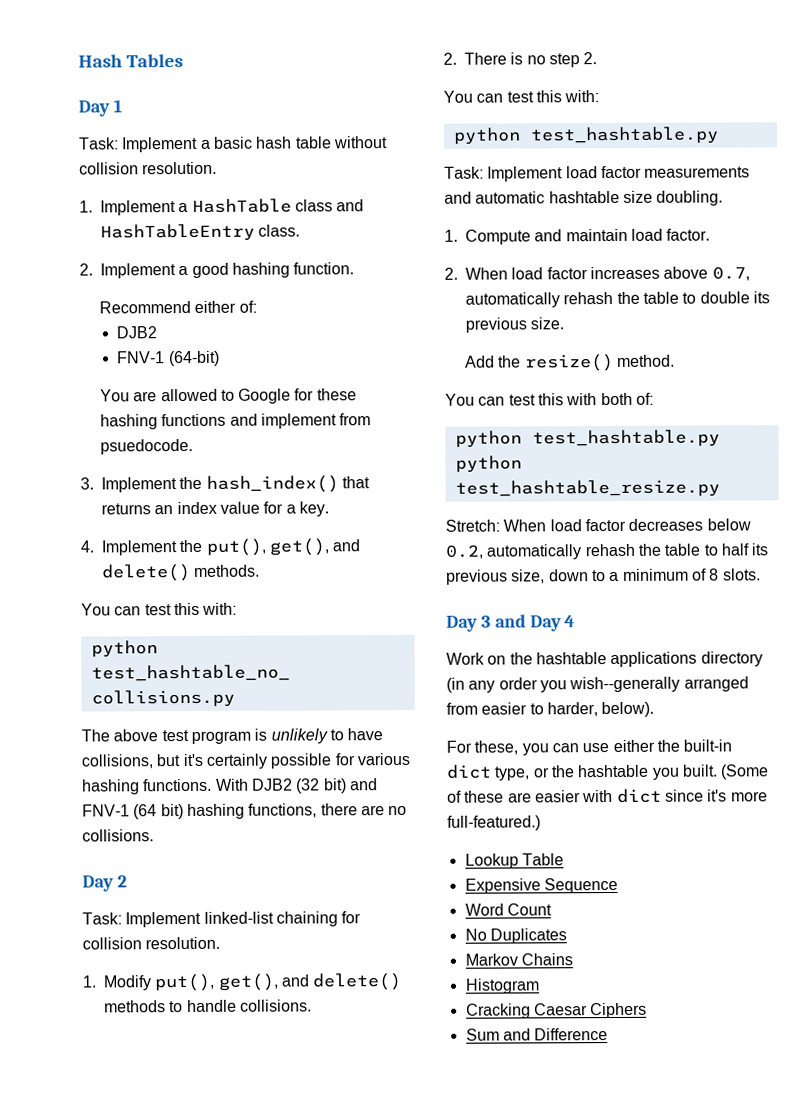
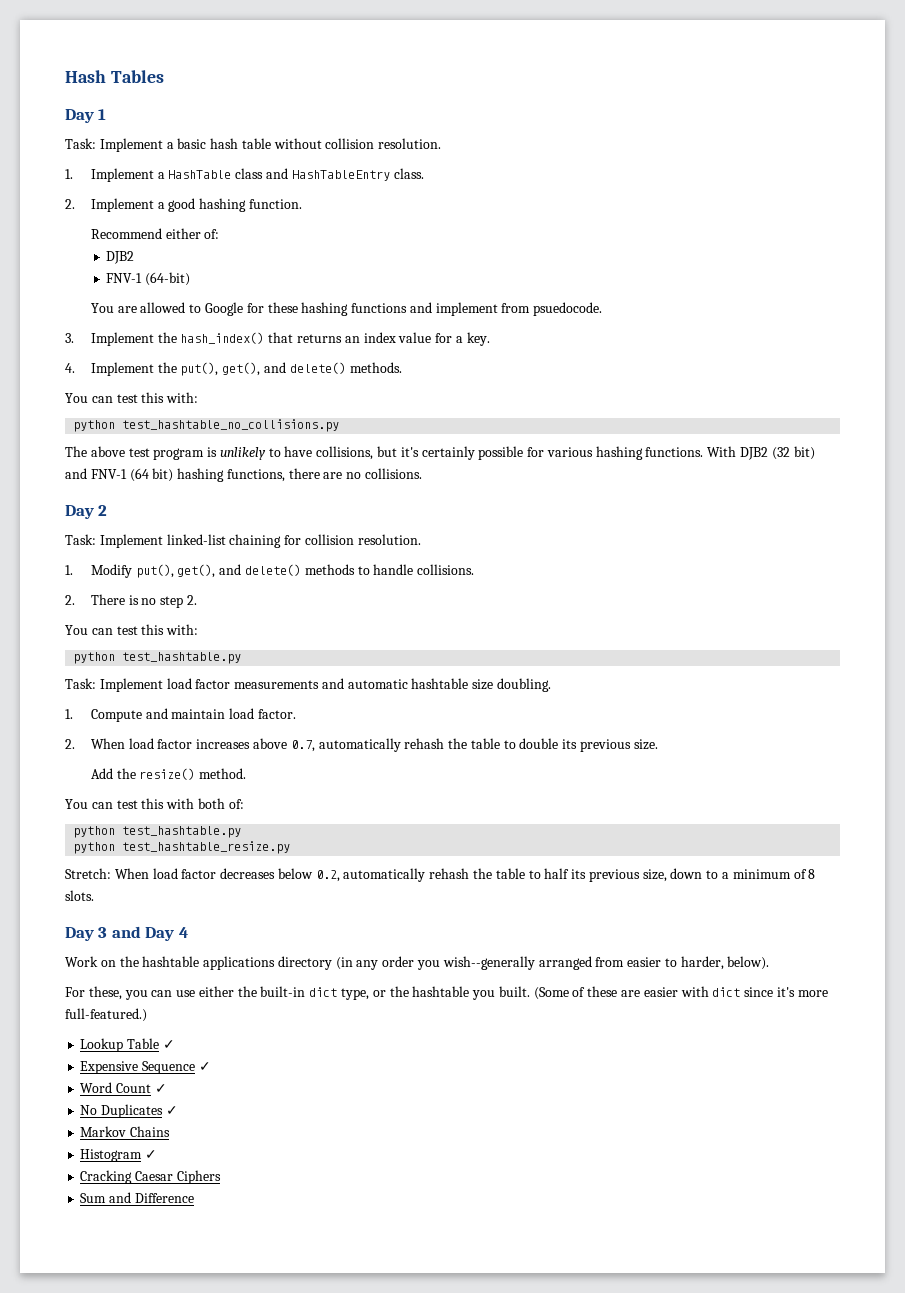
(564, 859) none -> [162,1040,175,1049] ✓
(618, 885) none -> [198,1062,211,1071] ✓
(552, 909) none -> [154,1084,167,1093] ✓
(567, 936) none -> [165,1106,178,1115] ✓
(540, 986) none -> [145,1150,158,1159] ✓

